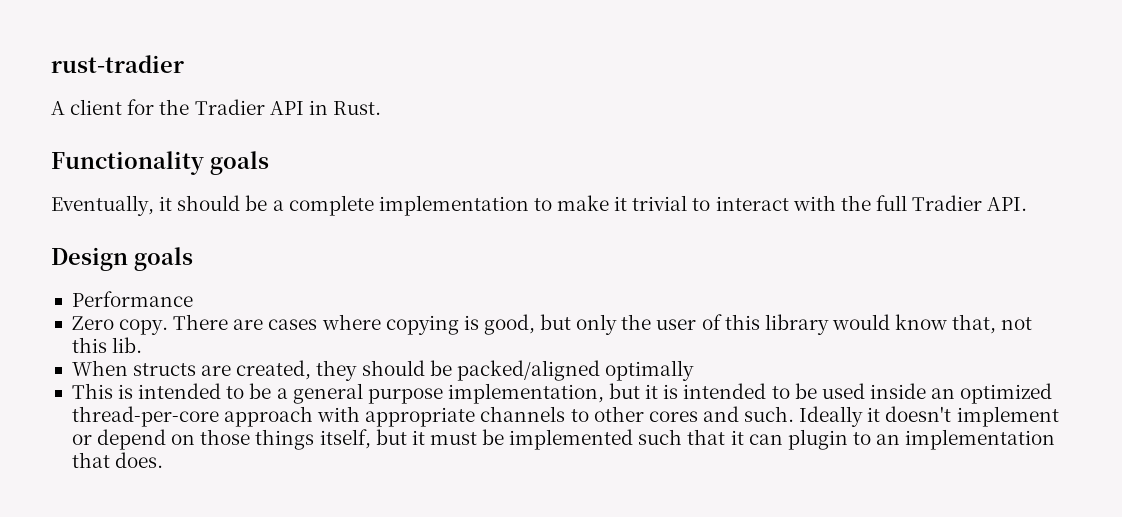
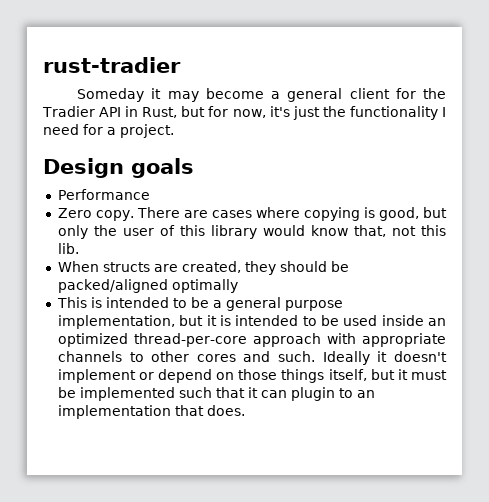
[51,101,65,115] A -> [77,88,343,102] Someday it may become a general
[332,101,381,115] [51,151,269,175] [51,195,1028,216] Rust. // Functionality goals // Eventually, it should be a complete implementation to make it trivial to interact with the full Tradier API. -> [142,106,446,120] [43,124,174,138] Rust, but for now, it's just the functionality I need for a project.

